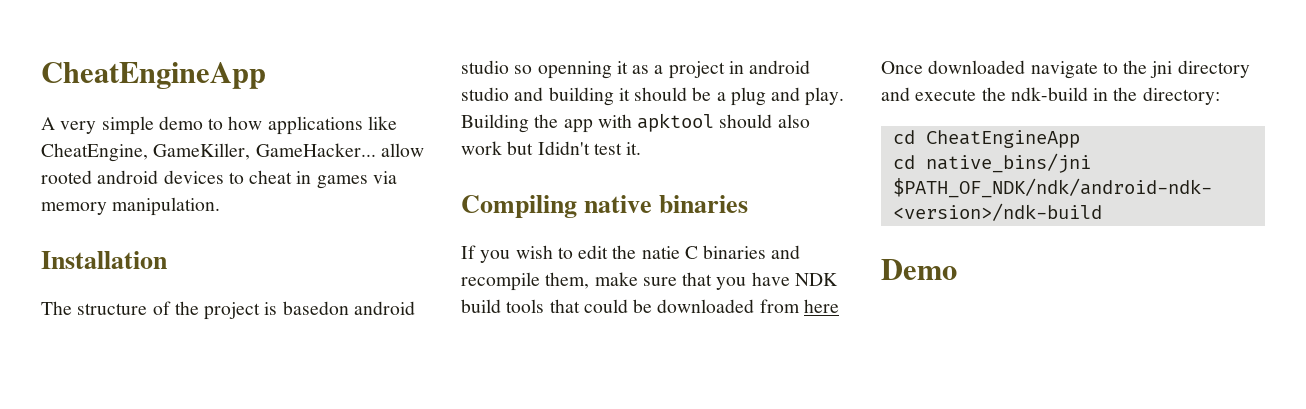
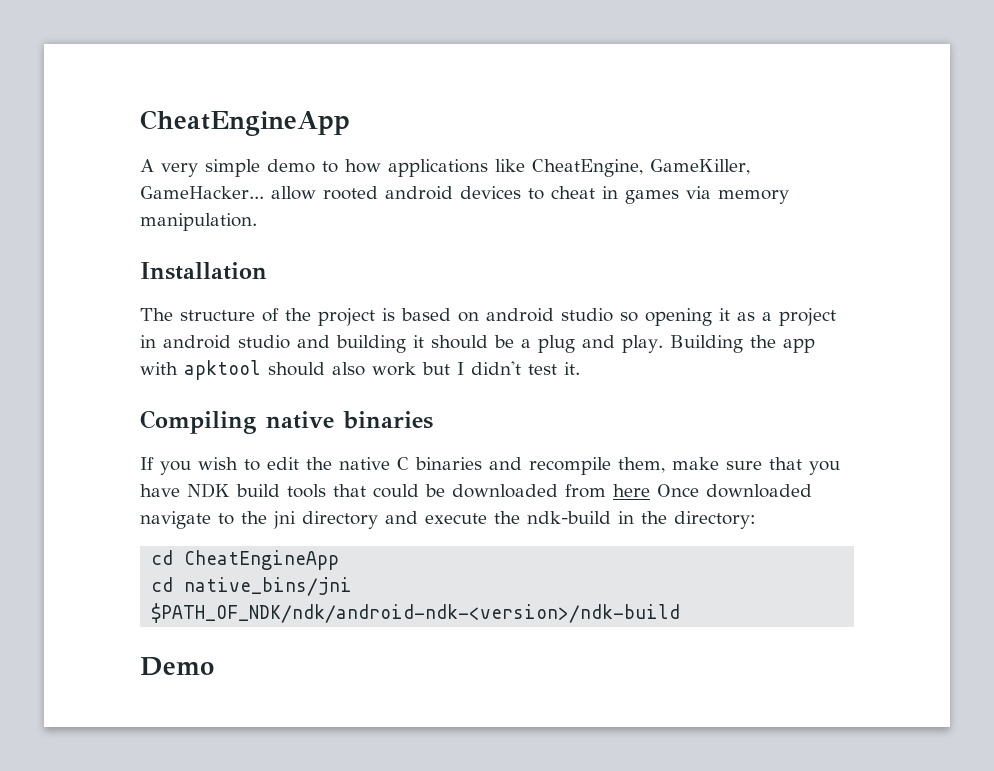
[282,301,349,315] basedon -> [401,308,479,322] based on
[537,61,612,79] openning -> [645,308,712,326] opening
[537,141,590,155] Ididn't -> [457,361,521,375] I didn't
[641,246,680,259] natie -> [339,457,390,470] native

